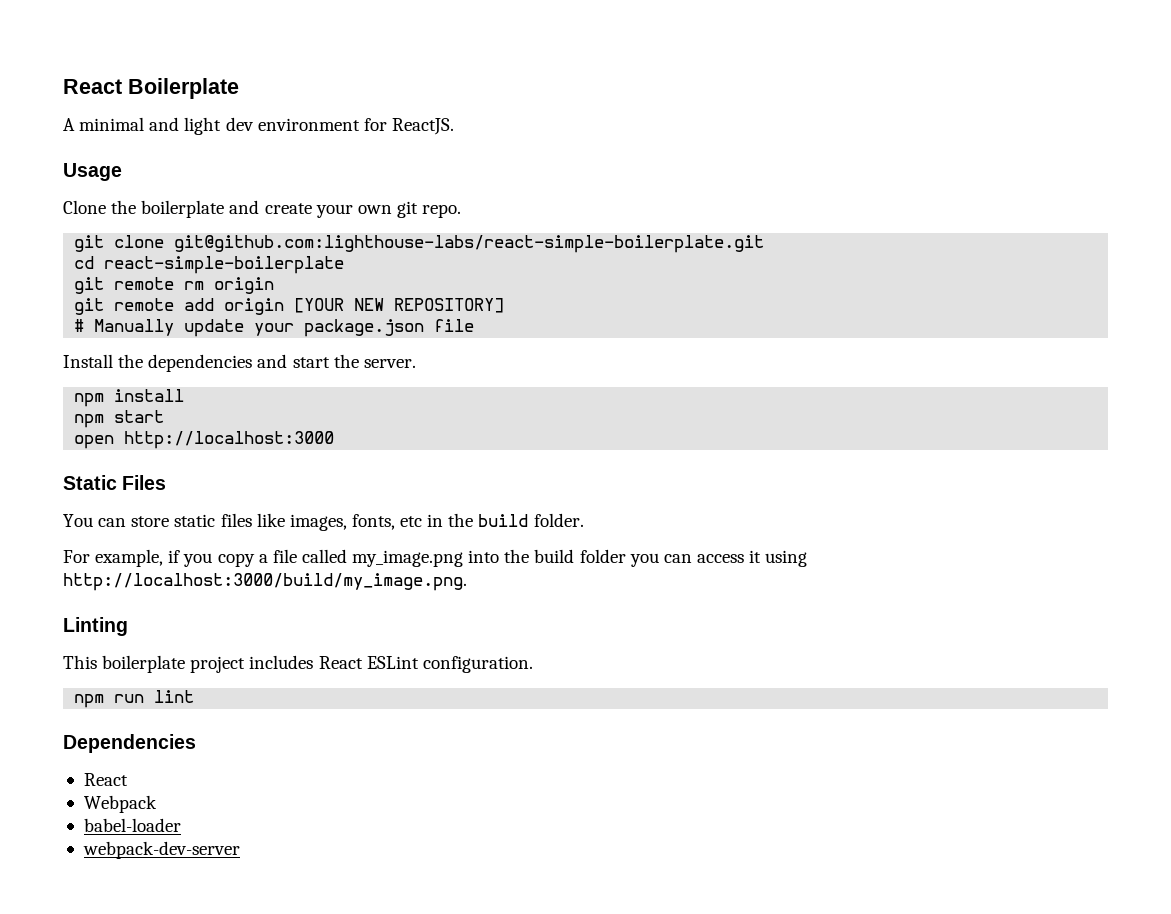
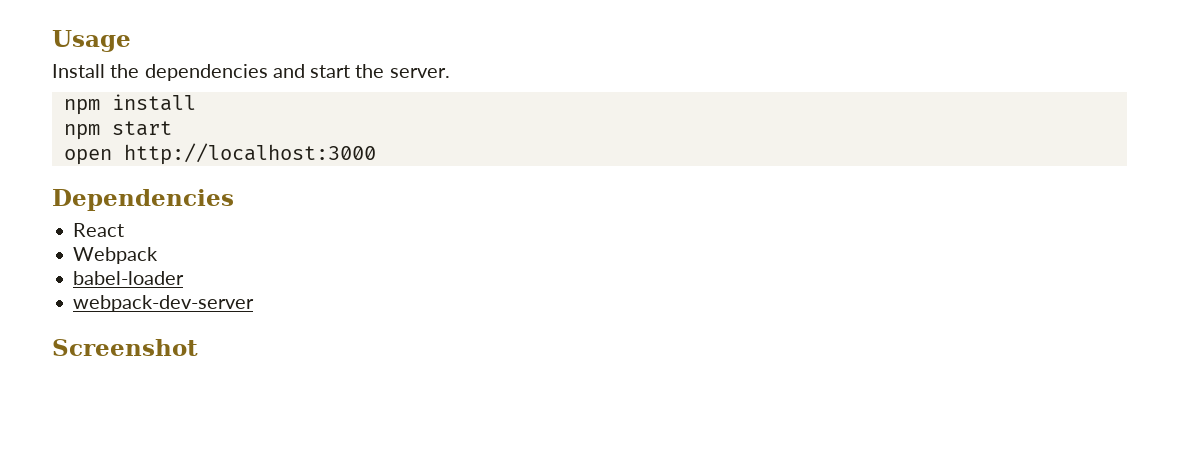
[63,78,239,99] [63,117,454,135] [63,163,122,181] [63,200,462,218] [74,235,765,253] [74,256,345,274] [74,277,275,294] [74,298,505,315] [74,319,475,337] React Boilerplate // A minimal and light dev environment for ReactJS. // Usage // Clone the boilerplate and create your own git repo. // git clone git@github.com:lighthouse-labs/react-simple-boilerplate.git // cd react-simple-boilerplate // git remote rm origin // git remote add origin [YOUR NEW REPOSITORY] // # Manually update your package.json file -> [52,30,131,52] Usage
[63,475,167,490] [63,513,584,531] [63,549,808,567] [63,573,467,591] [63,617,128,636] [63,655,533,673] [74,690,195,708] // Static Files // You can store static files like images, fonts, etc in the build folder. // For example, if you copy a file called my_image.png into the build folder you can access it using http://localhost:3000/build/my_image.png. // Linting // This boilerplate project includes React ESLint configuration. // npm run lint -> (376, 154) none
(240, 850) none -> [52,339,198,356] // Screenshot

